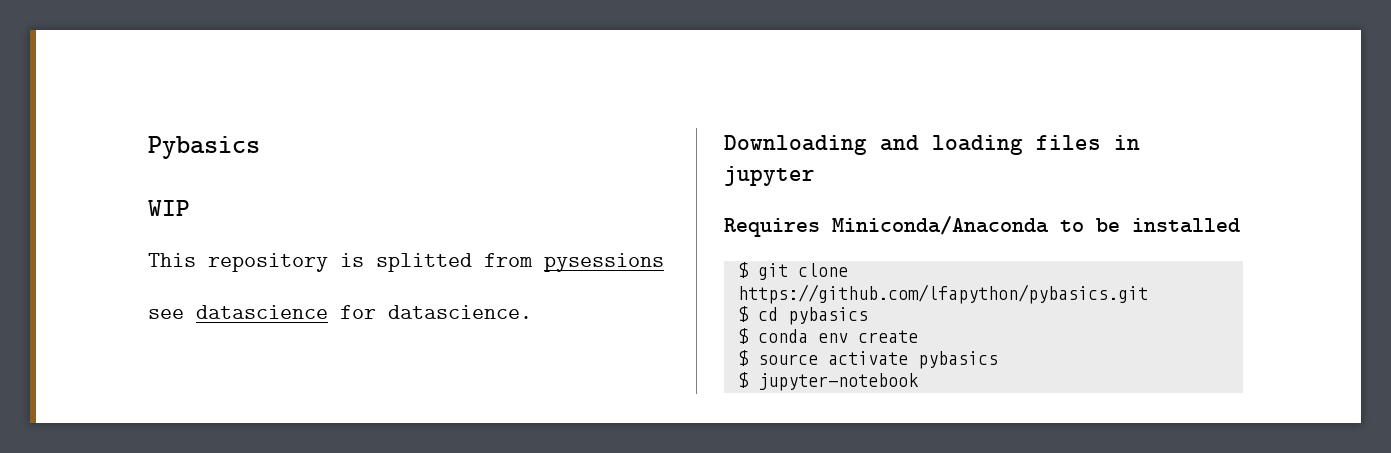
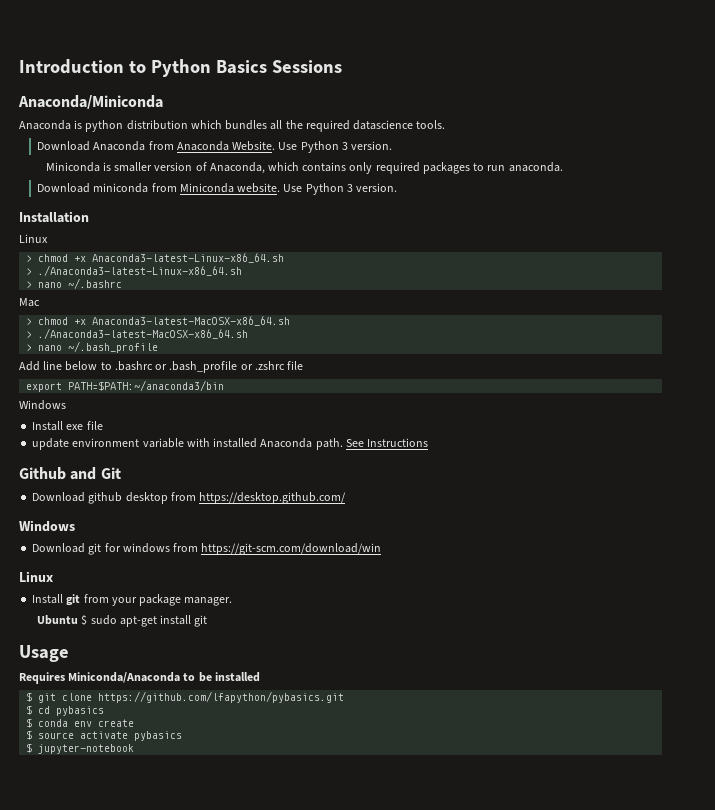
[148,136,260,159] [148,200,190,216] [148,253,664,272] [148,305,532,319] [724,135,1140,155] [724,166,815,186] Pybasics // WIP // This repository is splitted from pysessions // see datascience for datascience. // Downloading and loading files in jupyter -> [19,59,342,77] [18,95,163,109] [19,120,446,132] [37,141,393,153] [45,162,563,174] [37,183,398,195] [19,211,89,223] [19,234,48,243] [26,253,285,263] [26,265,243,276] [26,278,123,289] [19,298,40,307] [26,316,291,326] [26,328,249,339] [26,341,159,353] [19,361,304,373] [26,380,225,392] [19,400,66,410] [32,421,103,431] [32,438,429,450] [19,467,121,480] [32,492,347,504] [19,520,75,532] [32,543,382,555] [19,571,53,582] [32,594,233,606] [37,615,208,627] [19,645,69,662] Introduction to Python Basics Sessions // Anaconda/Miniconda // Anaconda is python distribution which bundles all the required datascience tools. // Download Anaconda from Anaconda Website. Use Python 3 version. // Miniconda is smaller version of Anaconda, which contains only required packages to run anaconda. // Download miniconda from Miniconda website. Use Python 3 version. // Installation // Linux // > chmod +x Anaconda3-latest-Linux-x86_64.sh // > ./Anaconda3-latest-Linux-x86_64.sh // > nano ~/.bashrc // Mac // > chmod +x Anaconda3-latest-MacOSX-x86_64.sh // > ./Anaconda3-latest-MacOSX-x86_64.sh // > nano ~/.bash_profile // Add line below to .bashrc or .bash_profile or .zshrc file // export PATH=$PATH:~/anaconda3/bin // Windows // Install exe file // update environment variable with installed Anaconda path. See Instructions // Github and Git // Download github desktop from https://desktop.github.com/ // Windows // Download git for windows from https://git-scm.com/download/win // Linux // Install git from your package manager. // Ubuntu $ sudo apt-get install git // Usage

